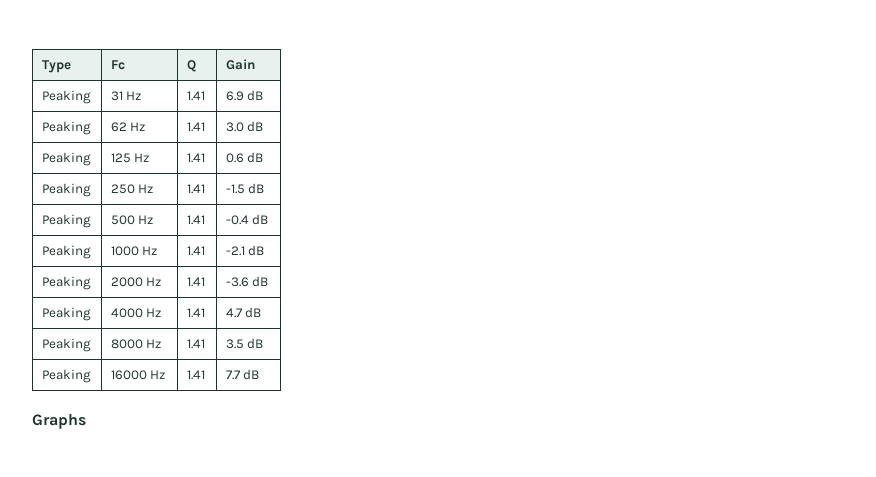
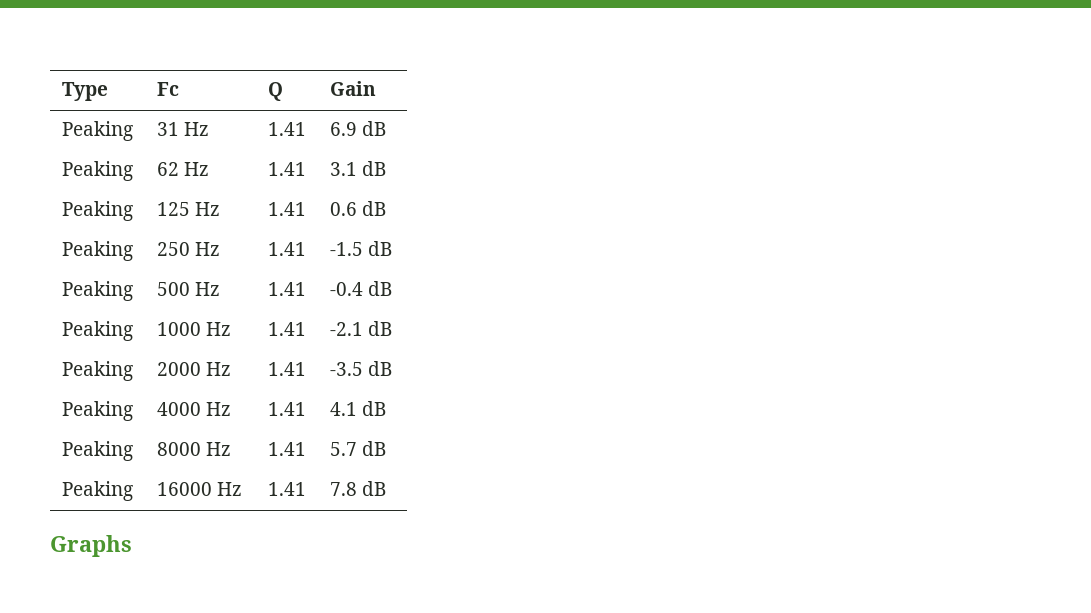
[225,122,244,132] 3.0 -> [329,162,357,176] 3.1
[225,277,249,287] -3.6 -> [329,362,363,376] -3.5
[225,308,243,318] 4.7 -> [329,402,357,416] 4.1
[225,339,244,349] 3.5 -> [329,442,357,456] 5.7
[225,370,241,380] 7.7 -> [329,482,357,496] 7.8

